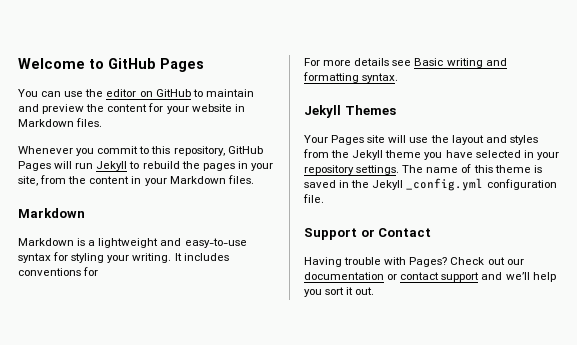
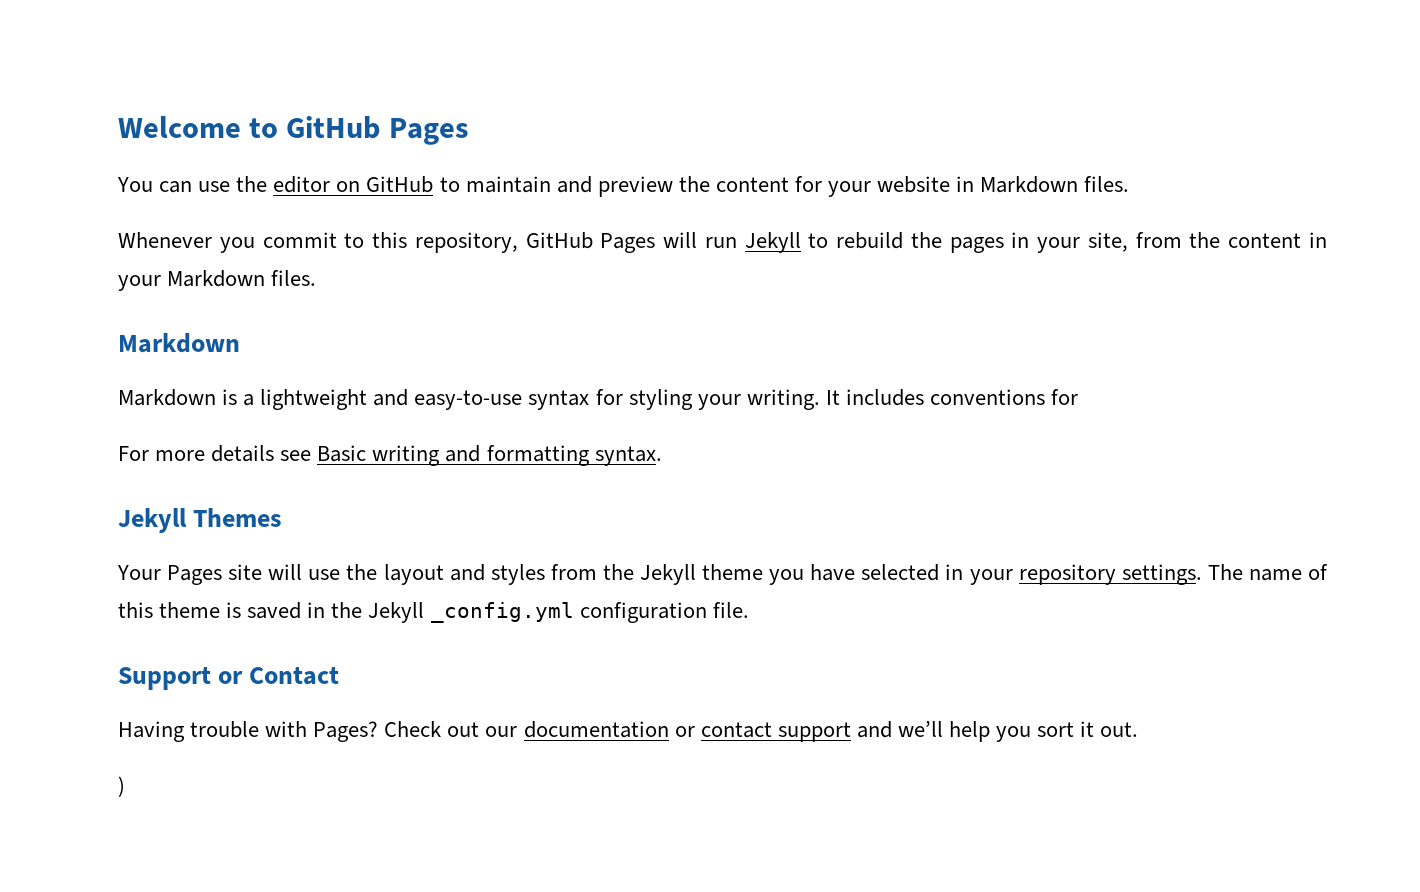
(375, 291) none -> [118,776,125,797] // )

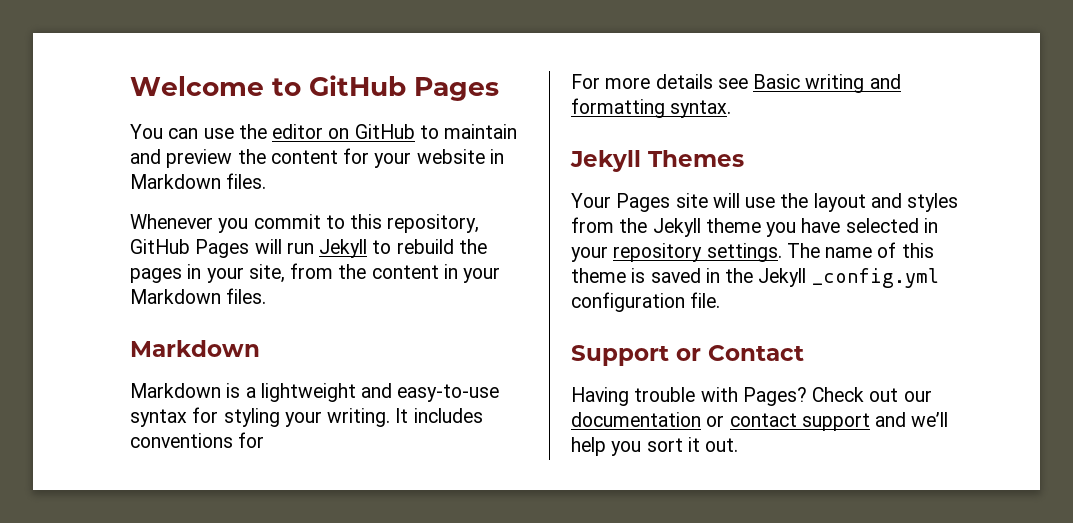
[118,776,125,797] // ) -> (739, 445) none

